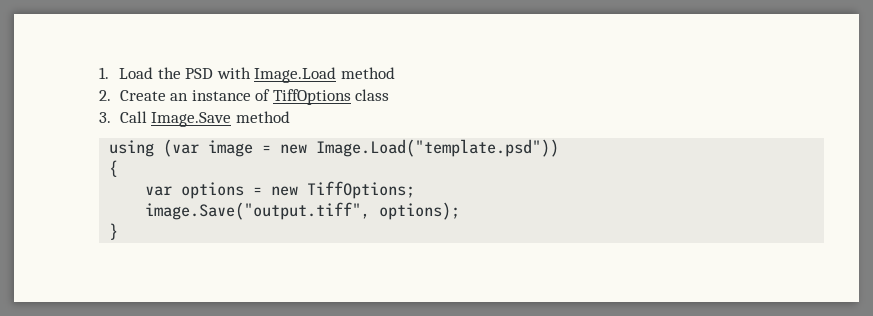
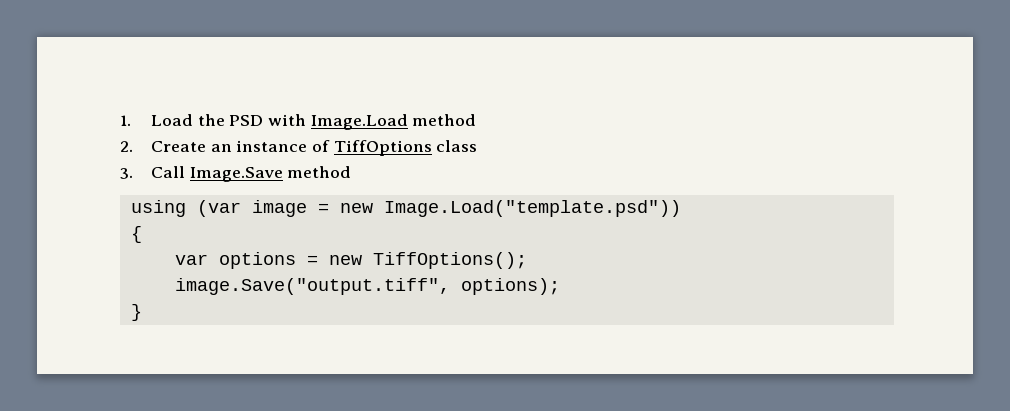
[307,181,416,199] TiffOptions; -> [372,252,527,269] TiffOptions();

